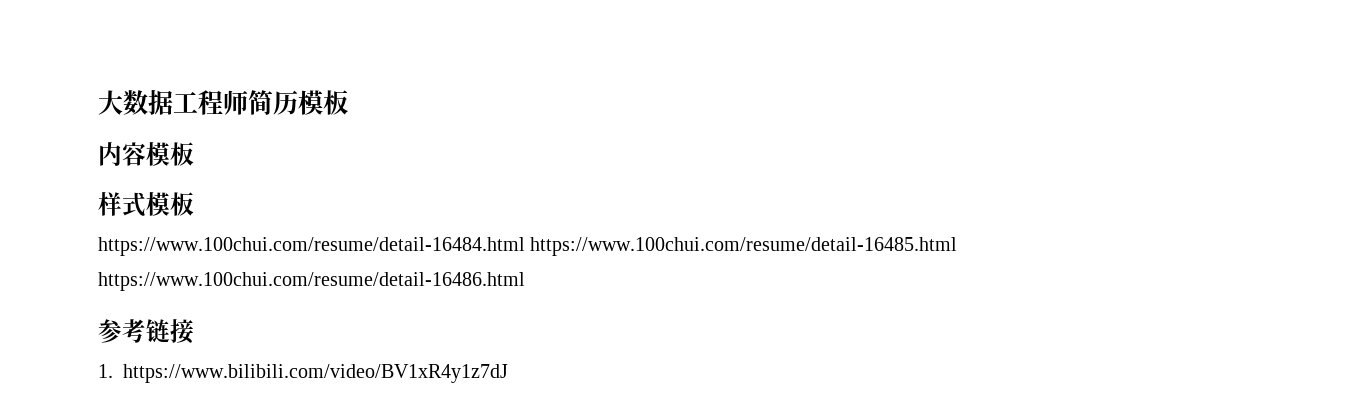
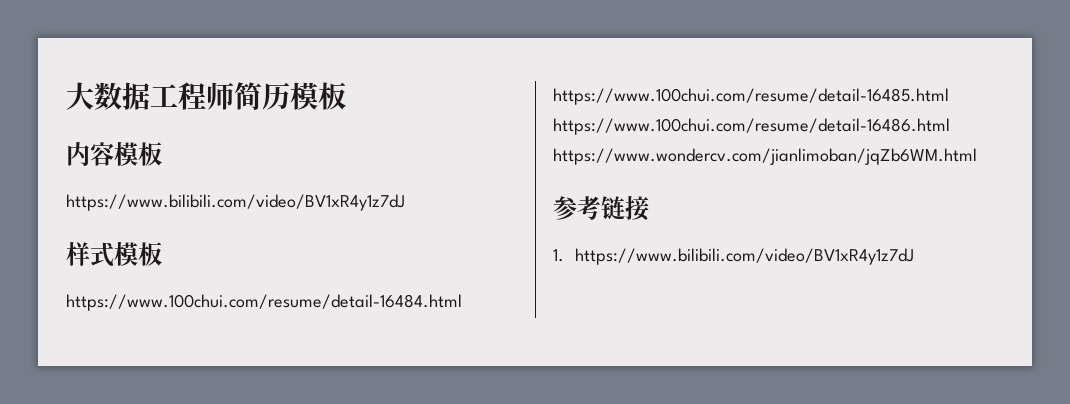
(194, 154) none -> [66,194,405,211] // https://www.bilibili.com/video/BV1xR4y1z7dJ
(525, 281) none -> [553,148,977,165] https://www.wondercv.com/jianlimoban/jqZb6WM.html

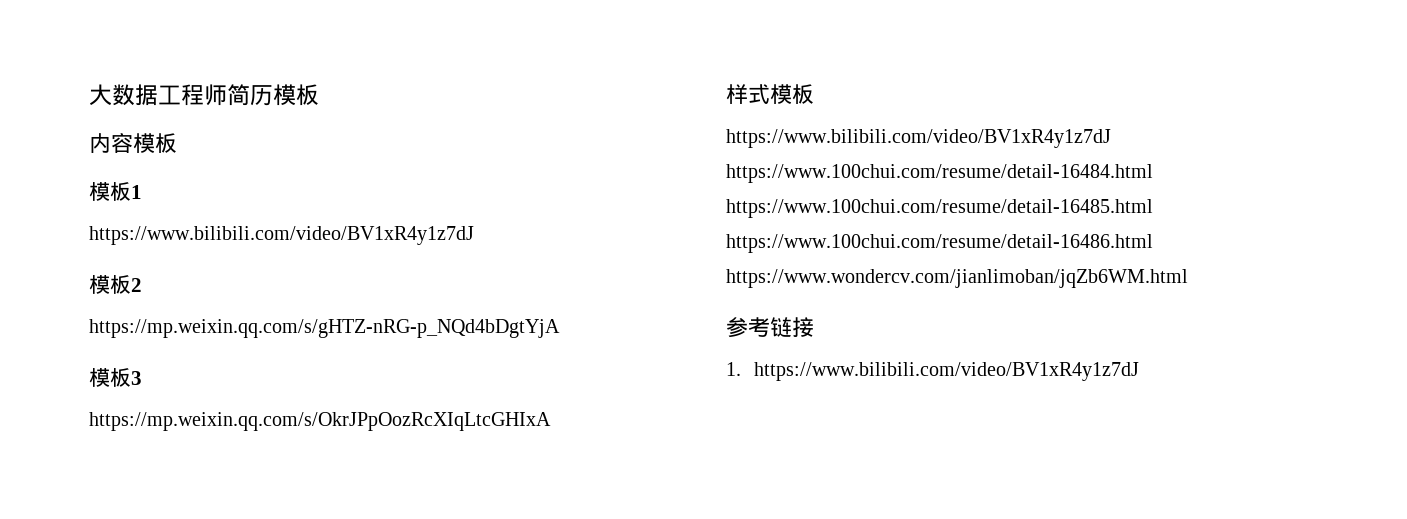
[66,194,405,211] // https://www.bilibili.com/video/BV1xR4y1z7dJ -> [89,182,142,201] [89,226,474,245] [89,275,142,294] [89,319,560,338] [89,368,142,387] [89,412,551,431] // 模板1 // https://www.bilibili.com/video/BV1xR4y1z7dJ // 模板2 // https://mp.weixin.qq.com/s/gHTZ-nRG-p_NQd4bDgtYjA // 模板3 // https://mp.weixin.qq.com/s/OkrJPpOozRcXIqLtcGHIxA
(162, 254) none -> [726,129,1111,148] https://www.bilibili.com/video/BV1xR4y1z7dJ

